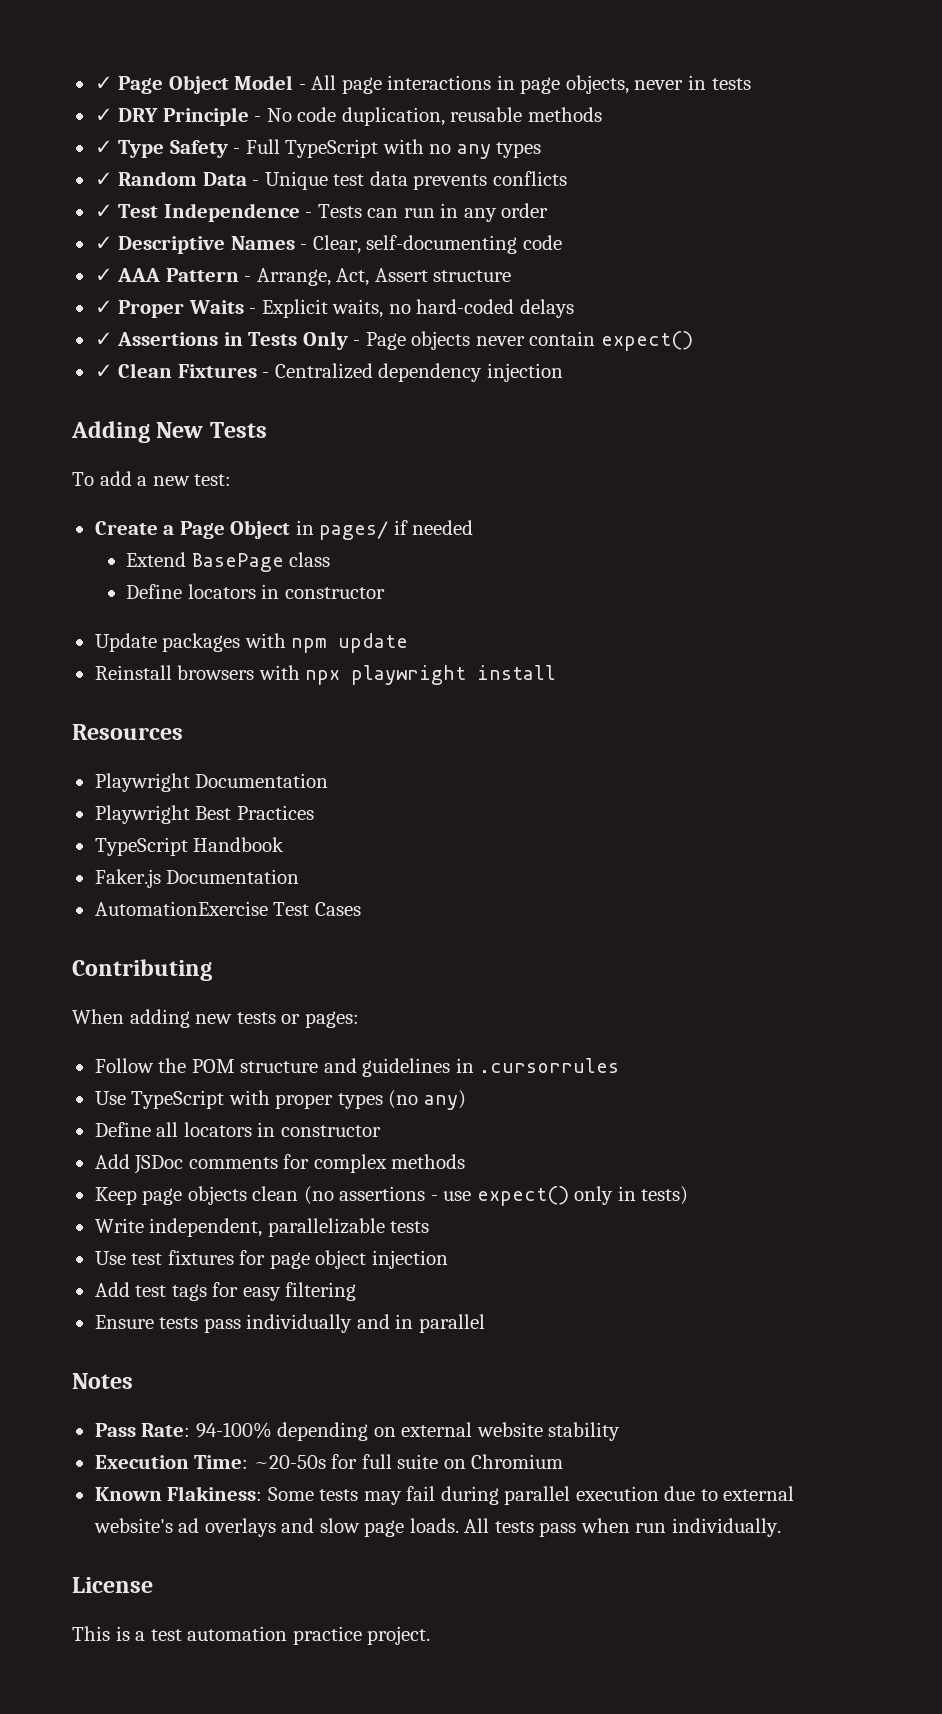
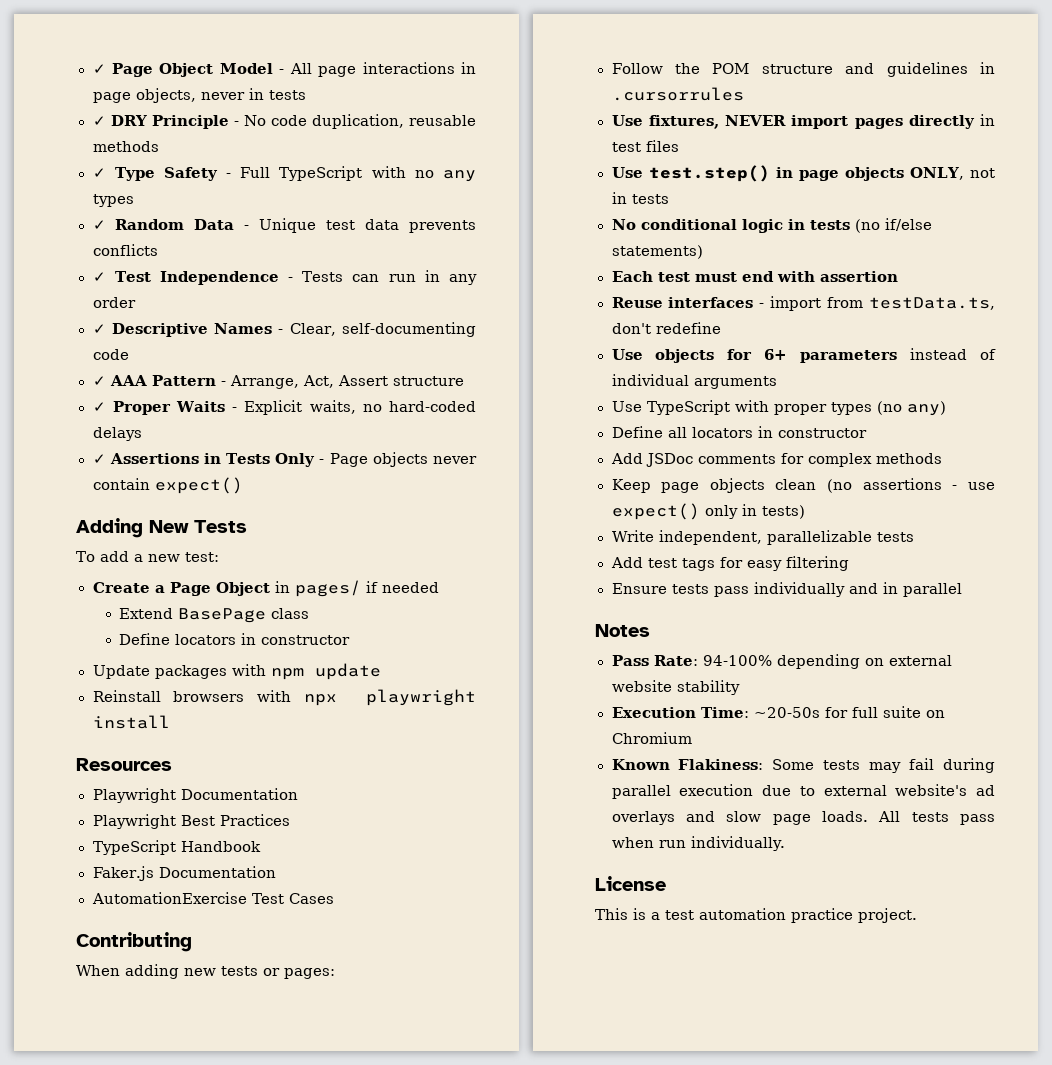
[94,363,563,382] // ✓ Clean Fixtures - Centralized dependency injection -> (243, 485) none
(620, 1065) none -> [611,114,995,129] [611,140,679,152] [611,165,995,182] [611,192,669,204] [611,218,932,233] [611,245,703,259] [611,271,898,282] [611,296,995,311] [611,322,721,334] [611,348,996,363] [611,374,777,389] // Use fixtures, NEVER import pages directly in test files // Use test.step() in page objects ONLY, not in tests // No conditional logic in tests (no if/else statements) // Each test must end with assertion // Reuse interfaces - import from testData.ts, don't redefine // Use objects for 6+ parameters instead of individual arguments
[94,1250,448,1269] // Use test fixtures for page object injection -> (914, 537) none

